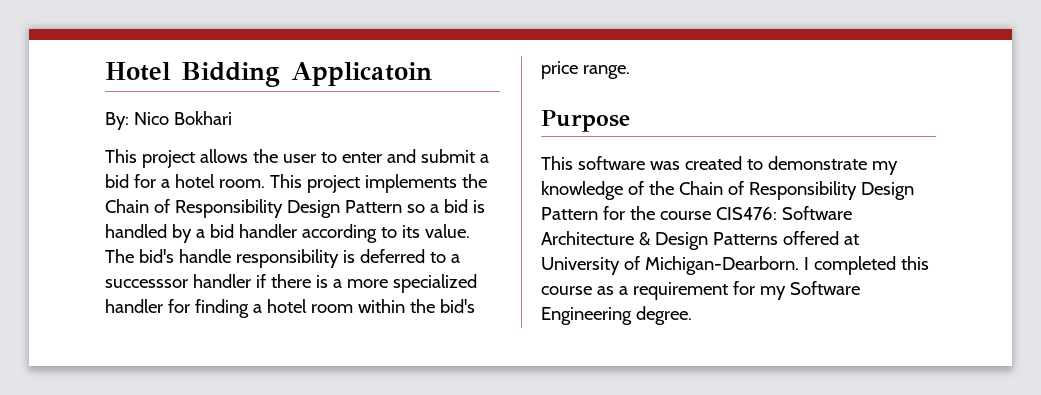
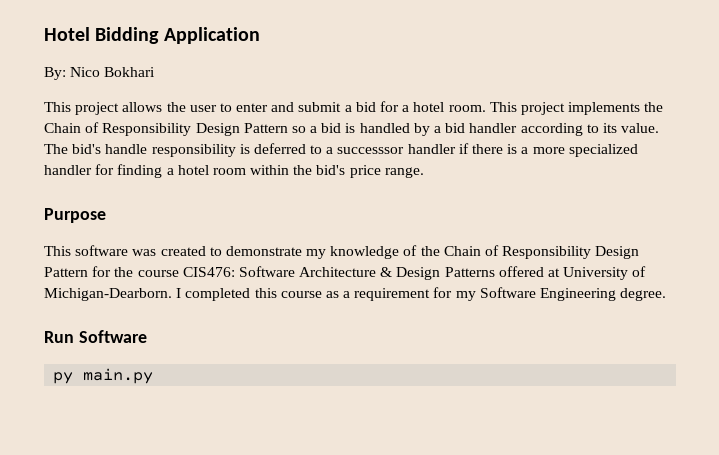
[291,62,432,86] Applicatoin -> [163,27,260,44] Application
(692, 315) none -> [44,330,147,343] [53,368,154,384] // Run Software // py main.py

